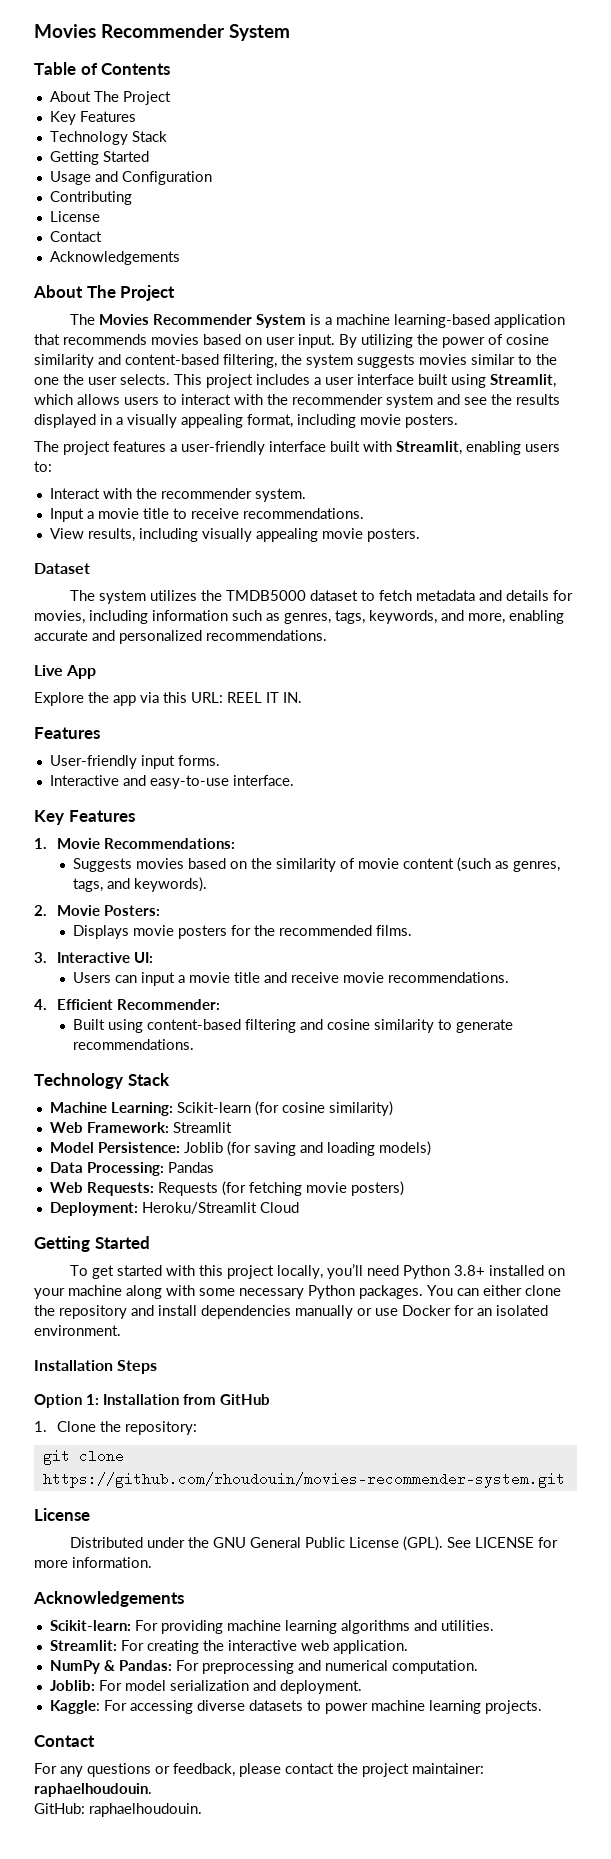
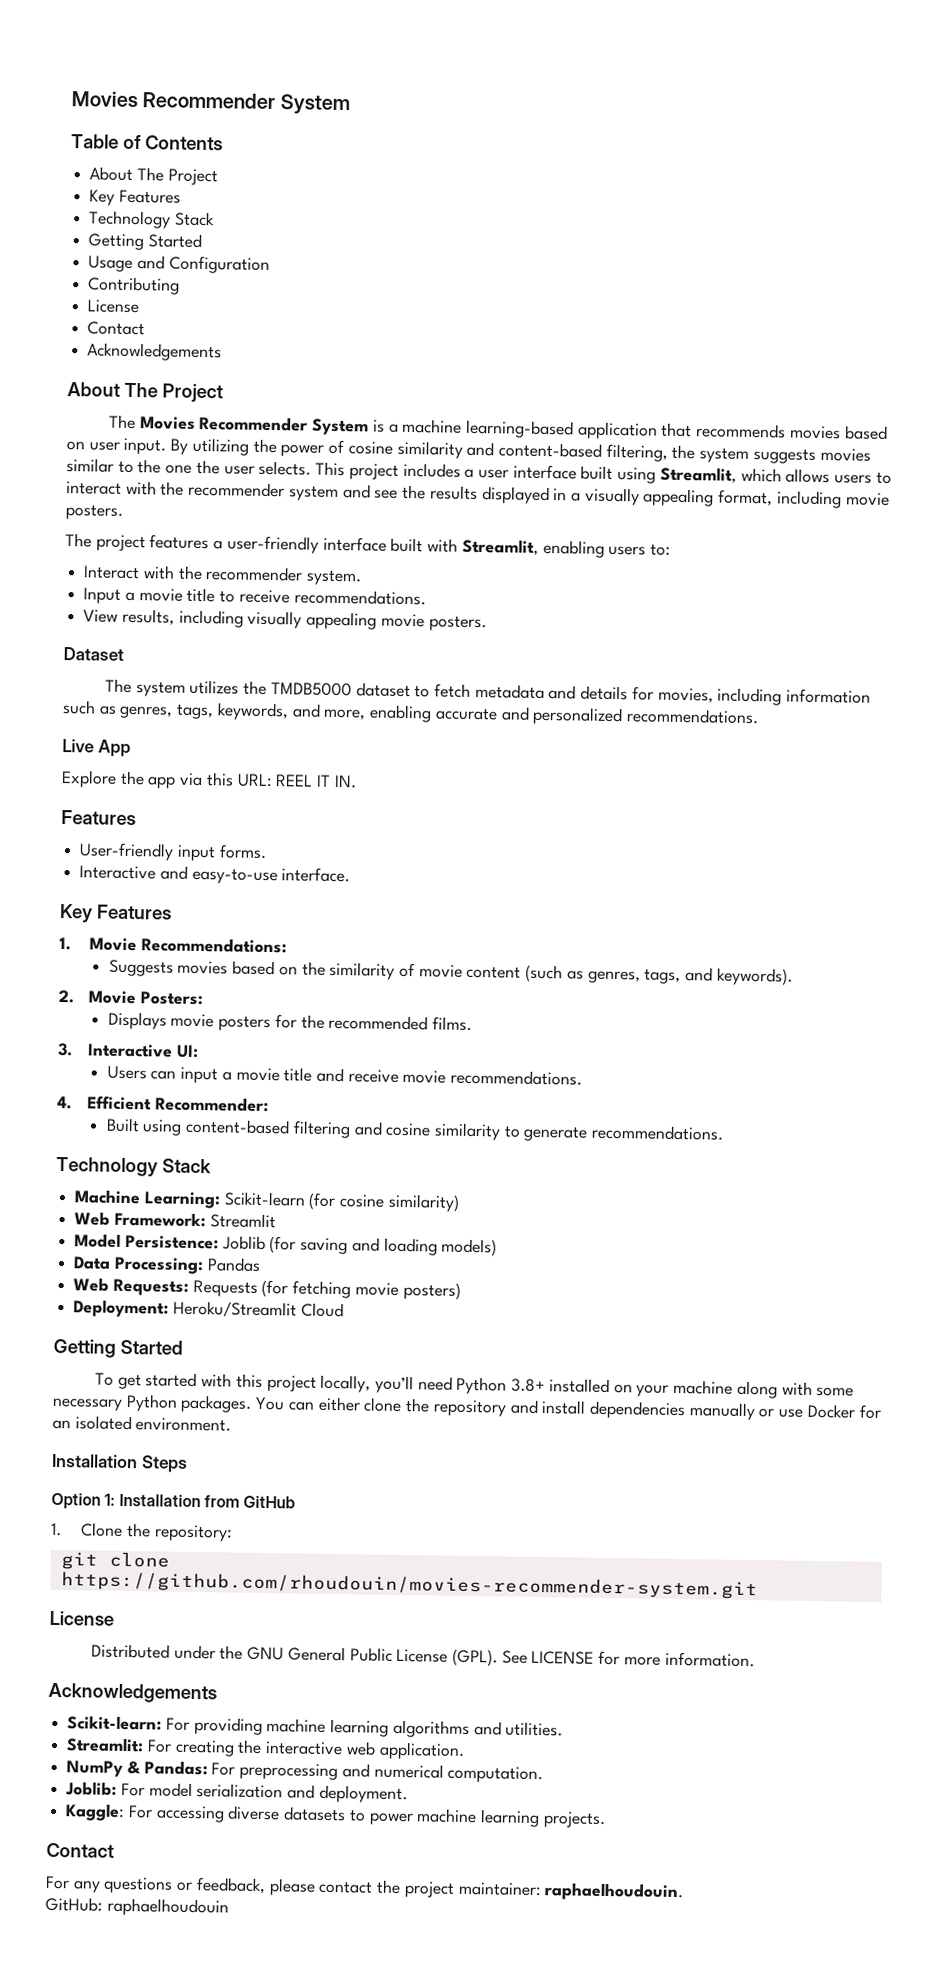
[89,1803,202,1817] raphaelhoudouin. -> [106,1897,229,1917] raphaelhoudouin

